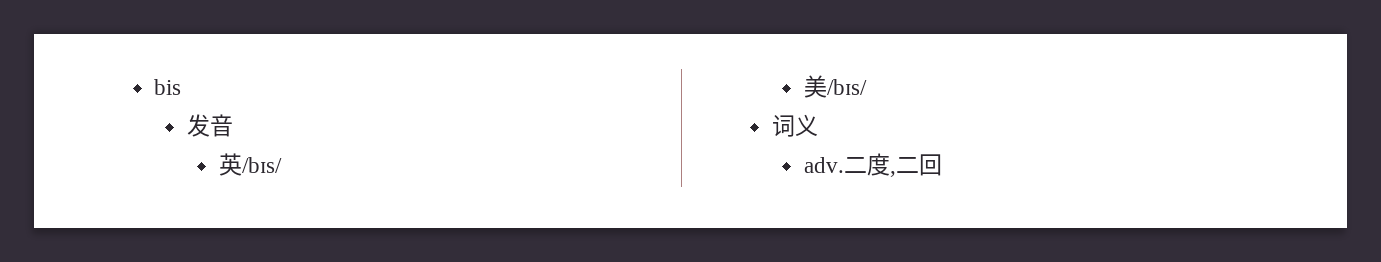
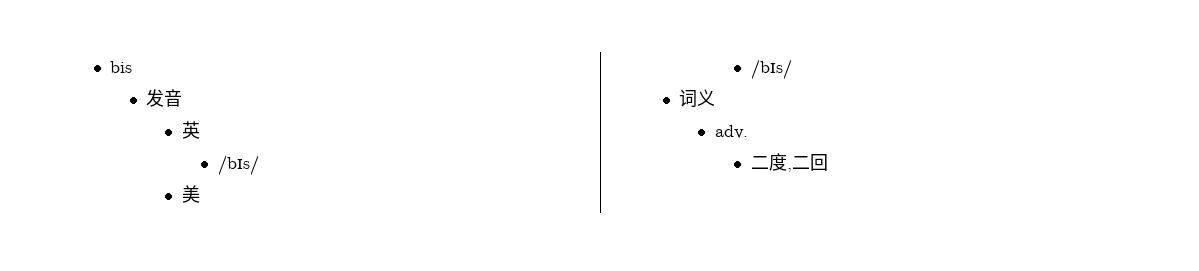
(243, 164) none -> (200, 130) //
(828, 86) none -> (200, 194) //
(845, 165) none -> (748, 132) //

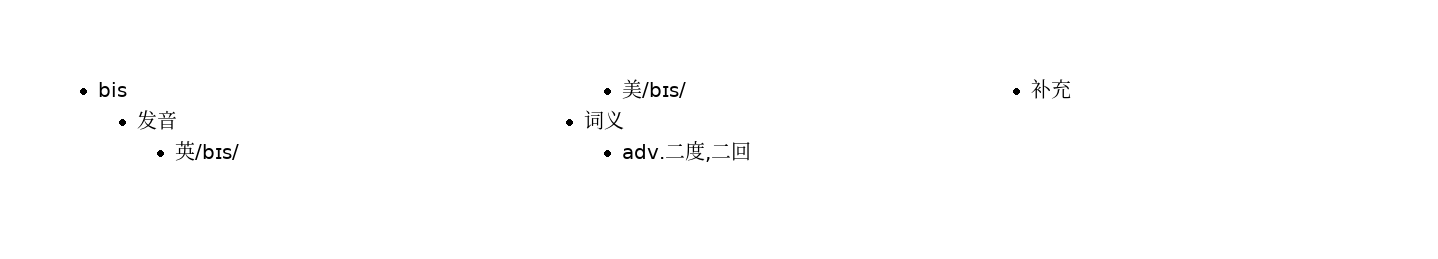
(200, 130) // -> (196, 151) none
(200, 194) // -> (643, 89) none
(748, 132) // -> (666, 151) none
(828, 162) none -> [1030,79,1071,99] // 补充

